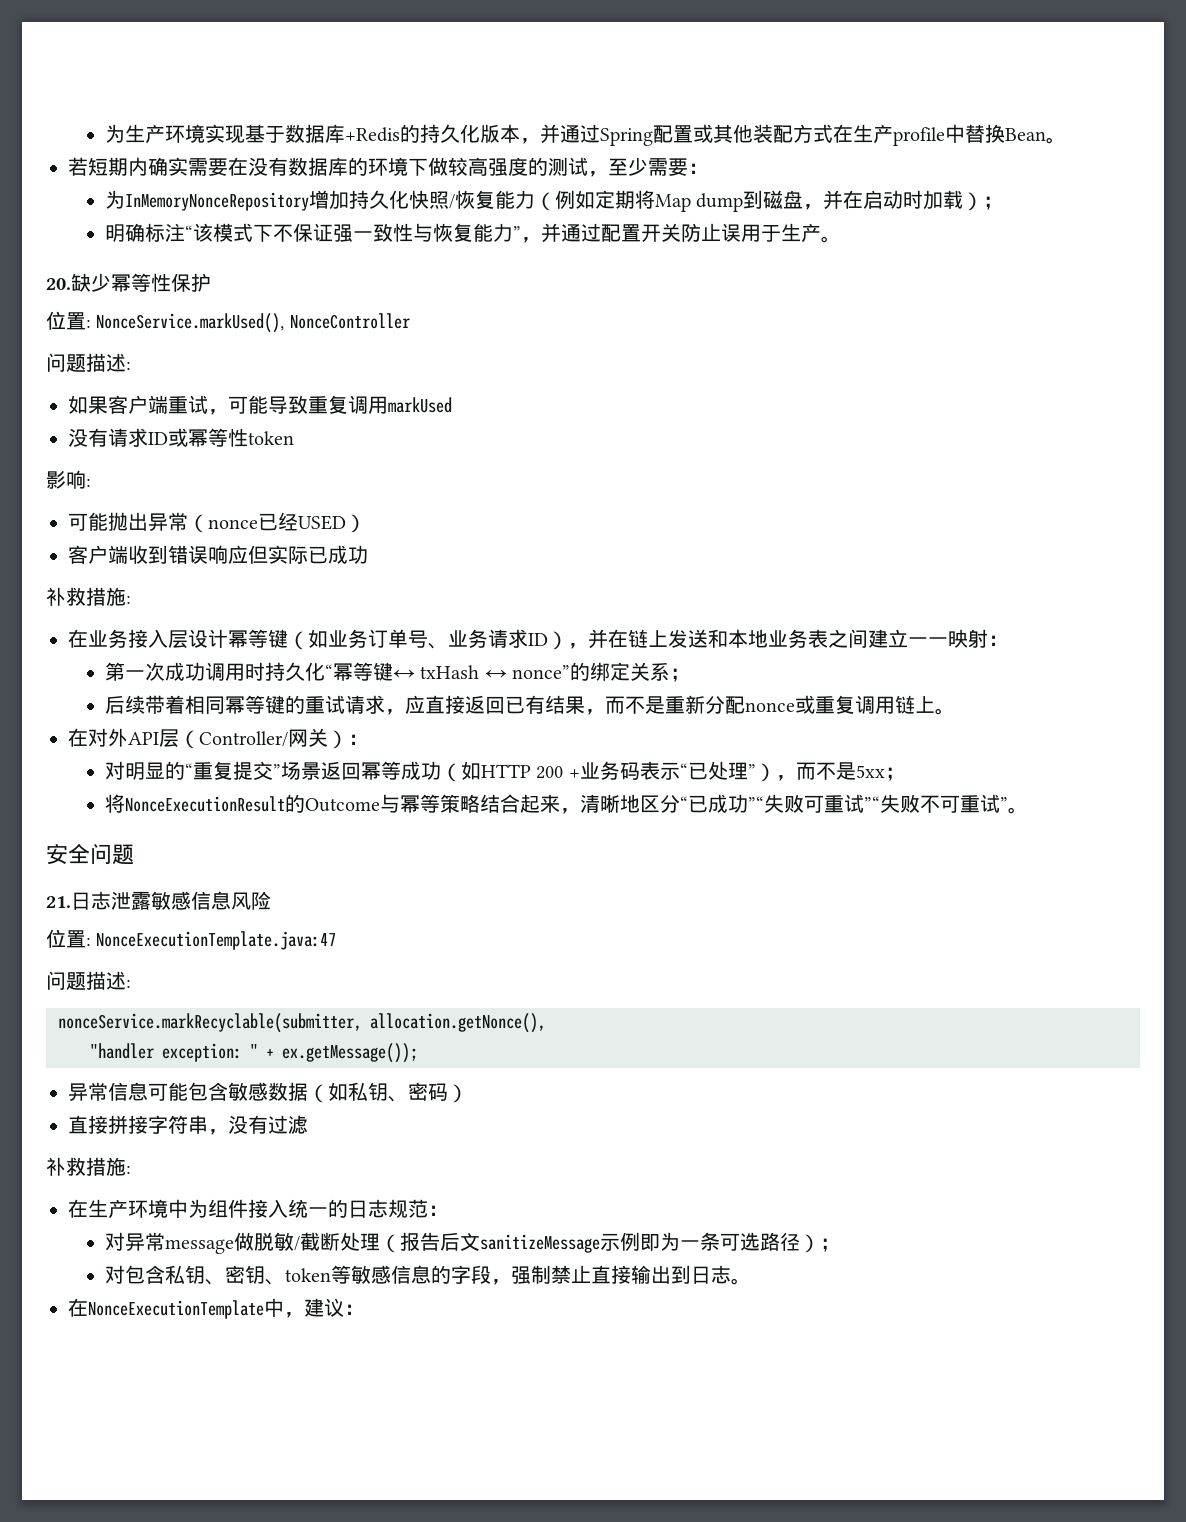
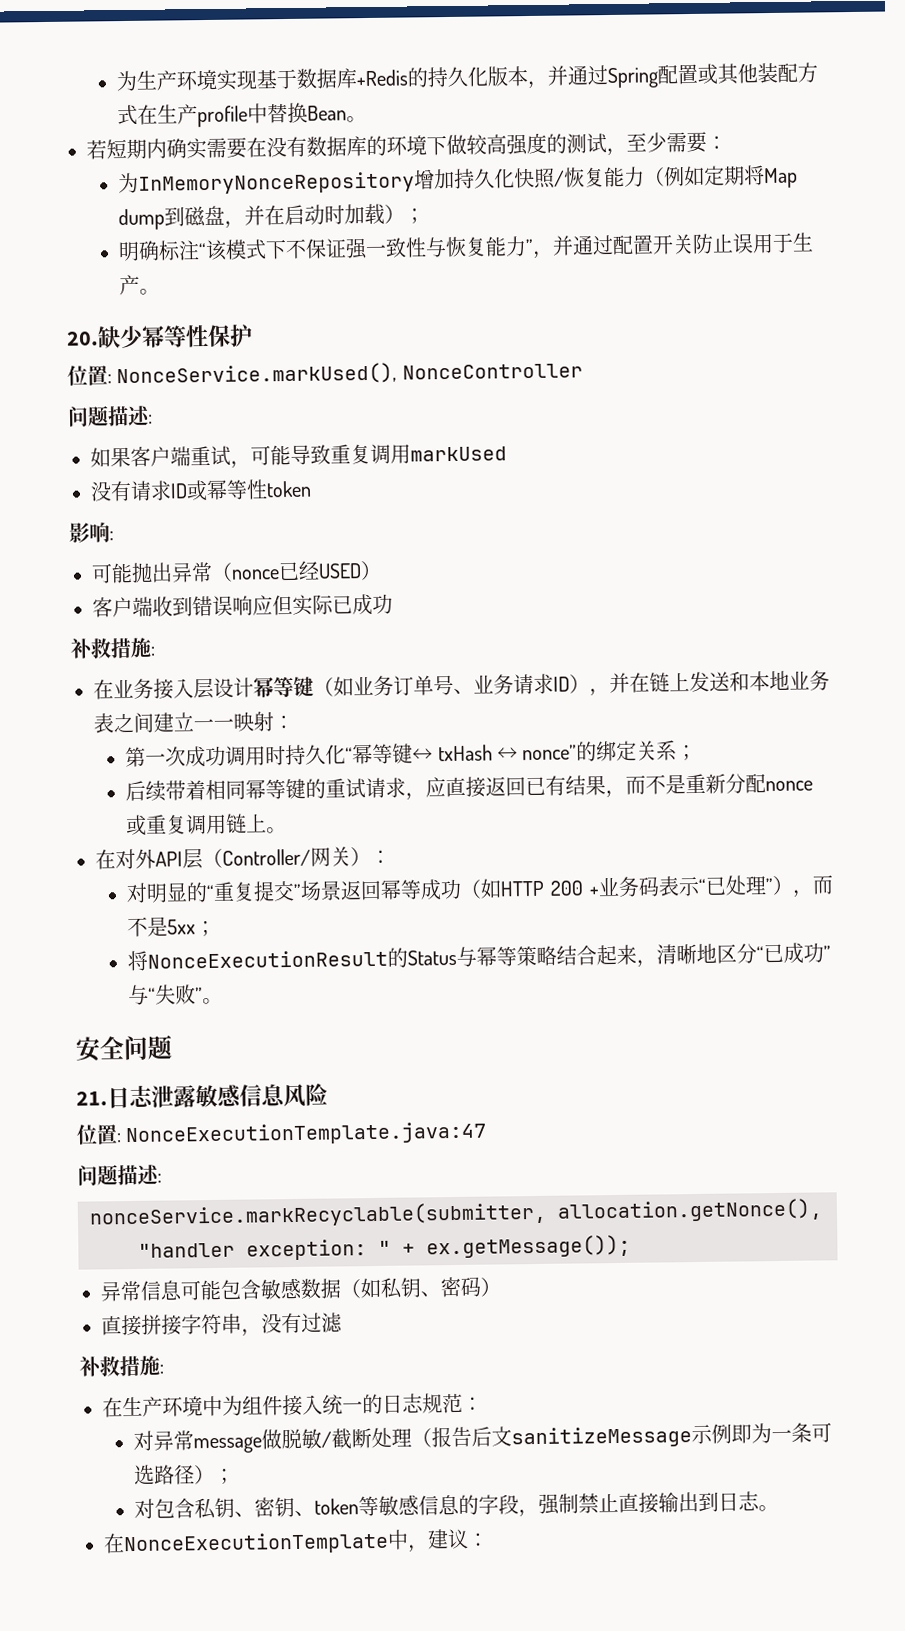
[304,798,380,812] Outcome -> [407,949,458,966] Status
[747,794,1000,813] ”“失败可重试”“失败不可重试 -> [823,945,832,961] [128,984,197,1006] ”与“失败

